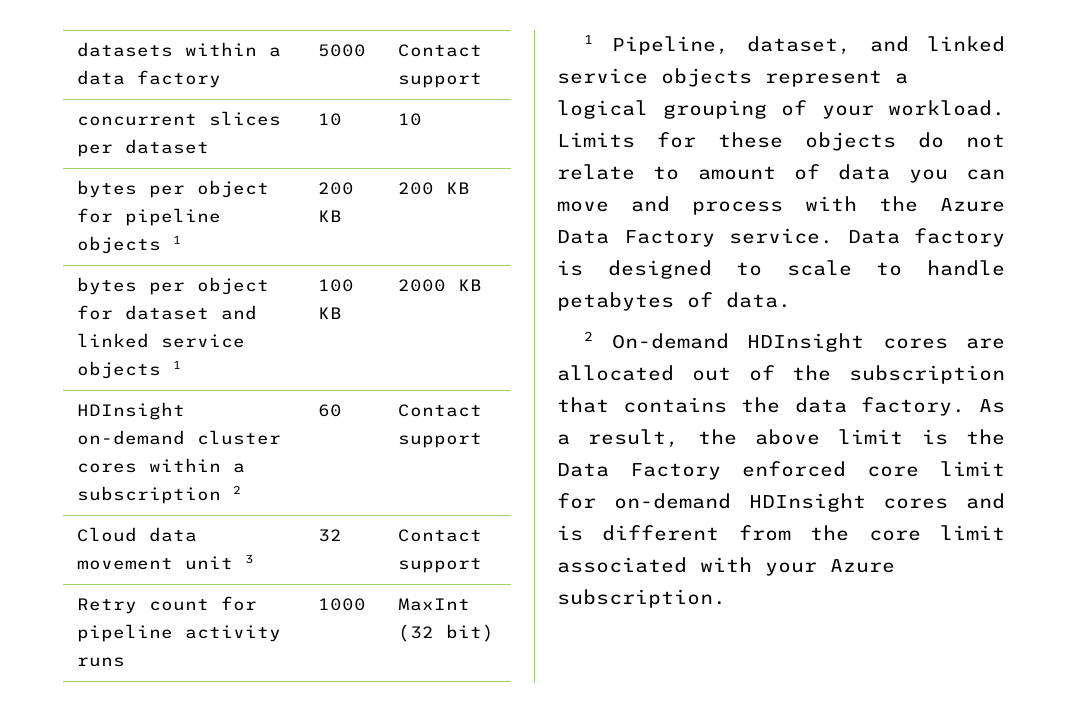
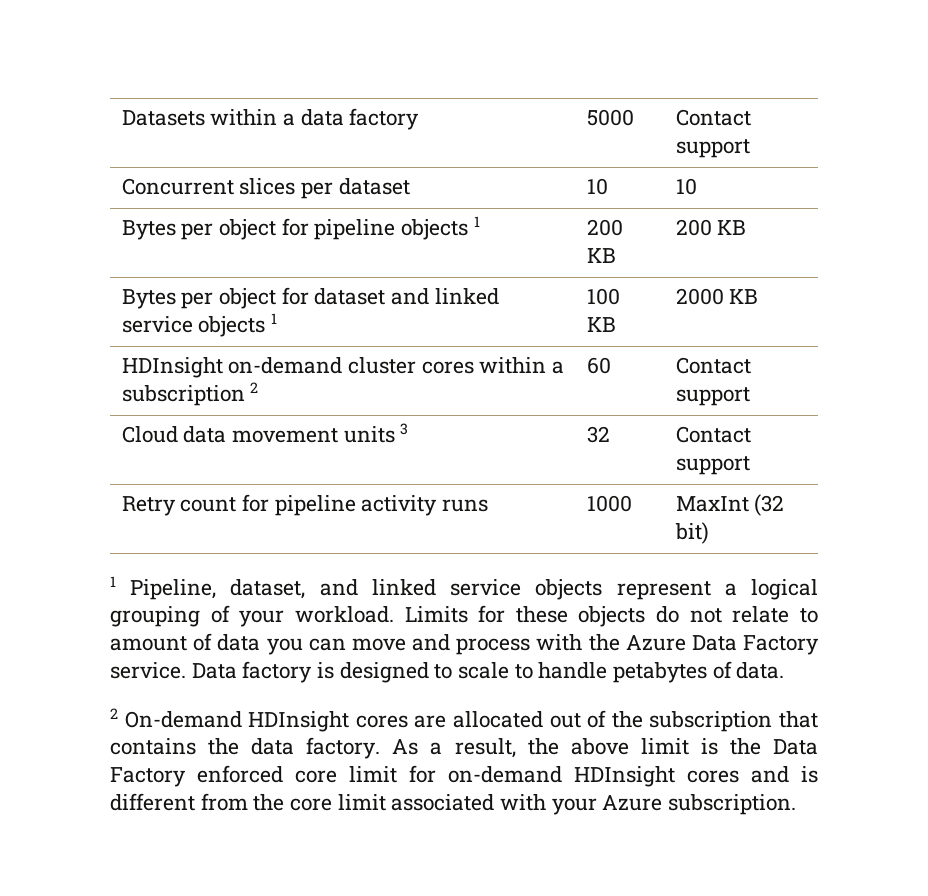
[77,42,174,57] datasets -> [121,110,205,126] Datasets
[77,114,198,126] concurrent -> [121,178,234,195] Concurrent
[77,180,138,198] bytes -> [121,220,176,240] Bytes
[77,277,138,295] bytes -> [121,289,176,309] Bytes
[185,556,234,570] unit -> [343,426,395,443] units

